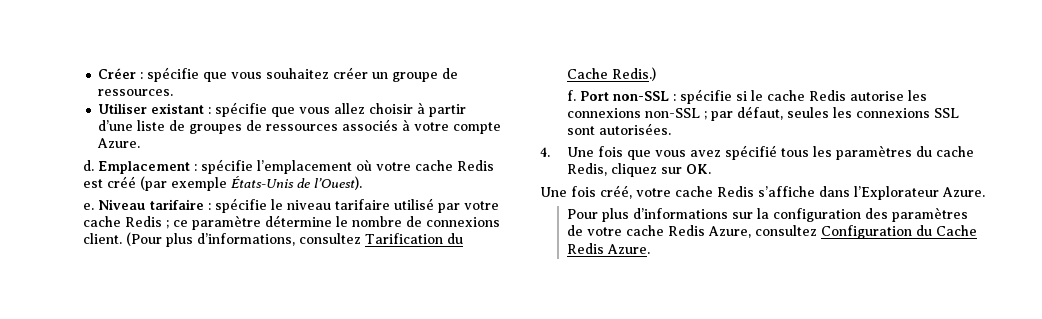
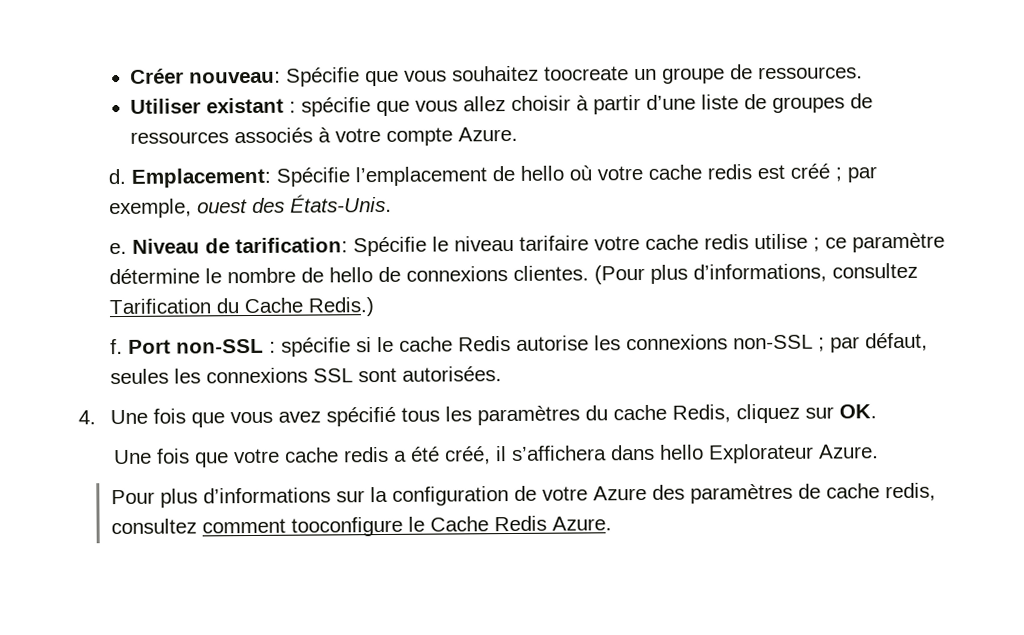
[140,67,200,82] : spécifie -> [189,67,361,87] nouveau: Spécifie
[333,67,369,79] créer -> [544,66,630,81] toocreate
[97,159,352,174] Emplacement : spécifie l’emplacement -> [130,165,564,188] Emplacement: Spécifie l’emplacement de hello
[456,160,494,171] Redis -> [706,164,752,180] redis
[139,176,362,191] [82,198,499,213] [82,216,162,227] (par exemple États-Unis de l’Ouest). // e. Niveau tarifaire : spécifie le niveau tarifaire utilisé par votre cache Redis -> [834,166,877,183] [108,193,392,219] [108,233,808,257] ; par exemple, ouest des États-Unis. // e. Niveau de tarification: Spécifie le niveau tarifaire votre cache redis utilise
[425,217,500,227] [82,233,122,244] connexions client. -> [328,265,589,283] hello de connexions clientes.
[600,185,939,200] créé, votre cache Redis s’affiche dans l’Explorateur -> [195,443,815,468] que votre cache redis a été créé, il s’affichera dans hello Explorateur
[864,207,968,222] [566,225,932,239] des paramètres de votre cache Redis Azure, consultez Configuration du -> [513,482,936,504] [110,516,425,537] de votre Azure des paramètres de cache redis, consultez comment tooconfigure le

